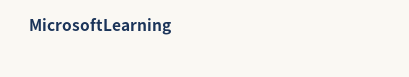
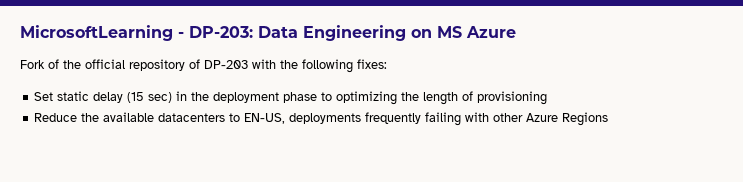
(171, 26) none -> [178,25,516,41] [20,59,387,73] [34,91,548,105] [34,112,609,126] - DP-203: Data Engineering on MS Azure // Fork of the official repository of DP-203 with the following fixes: // Set static delay (15 sec) in the deployment phase to optimizing the length of provisioning // Reduce the available datacenters to EN-US, deployments frequently failing with other Azure Regions

